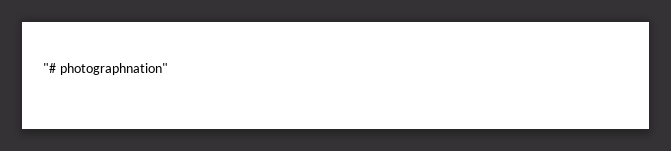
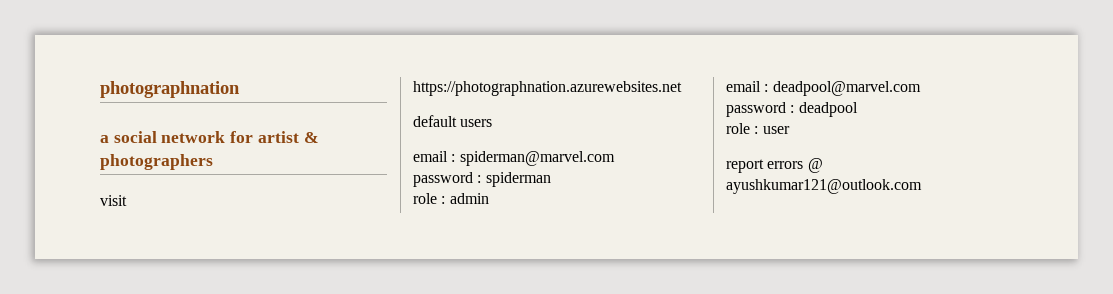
[43,63,168,75] "# photographnation" -> [100,81,240,98] [100,131,319,143] [100,154,213,170] [100,195,127,206] [413,81,682,96] [413,115,493,127] [413,151,615,166] [413,172,551,187] [413,193,489,204] [726,81,921,96] [726,102,858,117] [726,123,790,134] [726,158,823,173] [726,179,922,194] photographnation // a social network for artist & photographers // visit https://photographnation.azurewebsites.net // default users // email : spiderman@marvel.com // password : spiderman // role : admin // email : deadpool@marvel.com // password : deadpool // role : user // report errors @ ayushkumar121@outlook.com

